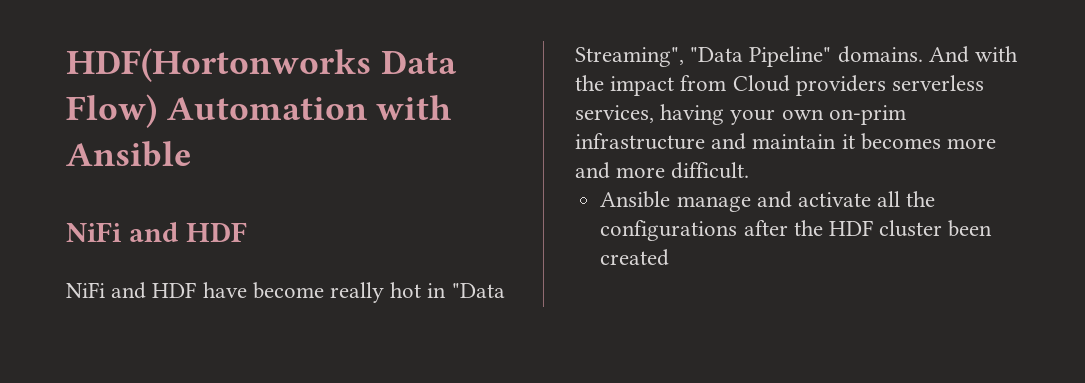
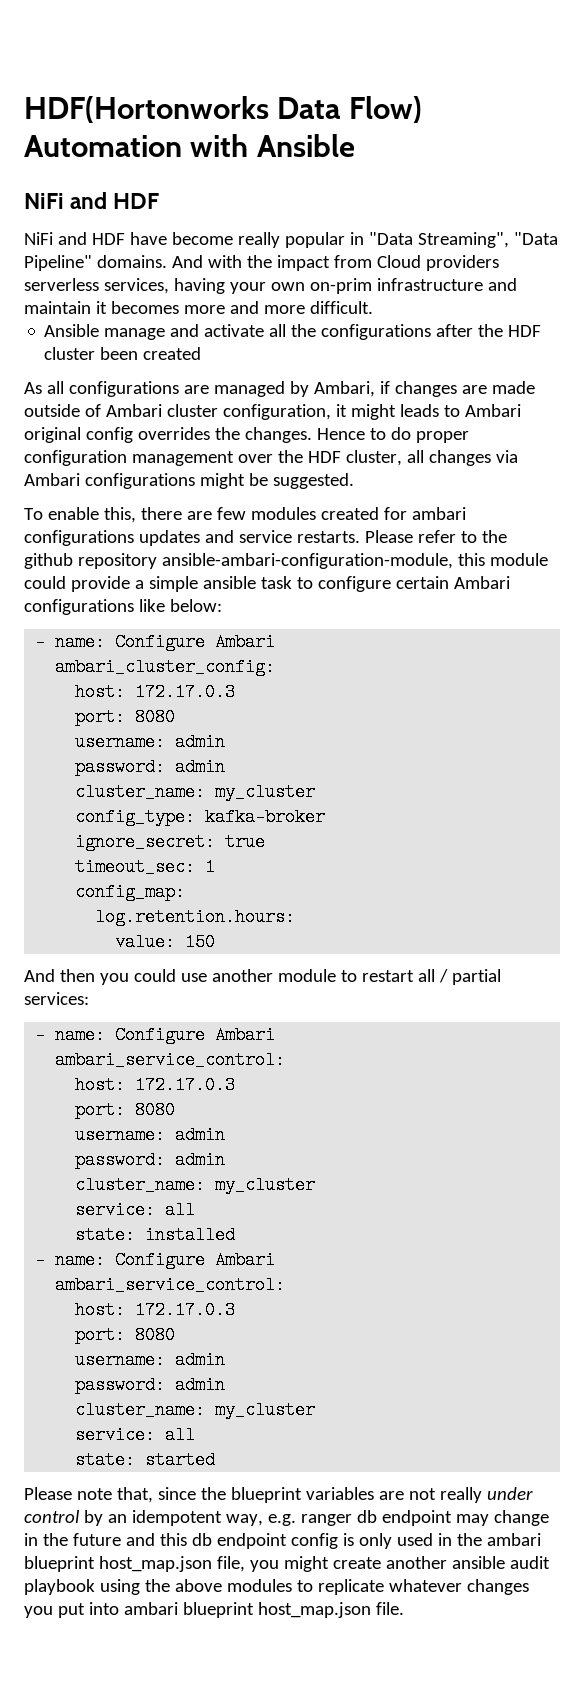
[390,282,422,298] hot -> [284,232,345,248] popular
(670, 257) none -> [24,381,535,397] [24,404,521,420] [24,427,469,443] [24,450,518,466] [24,473,354,489] [24,507,466,523] [24,530,507,546] [24,553,548,569] [24,576,510,592] [24,599,222,615] [35,633,276,651] [55,658,276,676] [75,683,236,701] [75,708,176,726] [75,733,226,751] [75,758,226,776] [75,783,316,801] [75,808,326,826] [75,833,266,851] [75,858,216,876] [75,883,186,901] [95,908,296,926] [115,933,216,951] [24,969,501,985] [24,992,89,1005] [35,1026,276,1044] [55,1051,286,1069] [75,1076,236,1094] [75,1101,176,1119] [75,1126,226,1144] [75,1151,226,1169] [75,1176,316,1194] [75,1201,196,1219] [75,1226,236,1244] [35,1251,276,1269] [55,1276,286,1294] [75,1301,236,1319] [75,1326,176,1344] [75,1351,226,1369] [75,1376,226,1394] [75,1401,316,1419] [75,1426,196,1444] [75,1451,216,1469] [24,1487,533,1503] [24,1510,549,1526] [24,1533,541,1549] [24,1556,550,1572] [24,1579,529,1595] [24,1602,404,1618] // As all configurations are managed by Ambari, if changes are made outside of Ambari cluster configuration, it might leads to Ambari original config overrides the changes. Hence to do proper configuration management over the HDF cluster, all changes via Ambari configurations might be suggested. // To enable this, there are few modules created for ambari configurations updates and service restarts. Please refer to the github repository ansible-ambari-configuration-module, this module could provide a simple ansible task to configure certain Ambari configurations like below: // - name: Configure Ambari // ambari_cluster_config: // host: 172.17.0.3 // port: 8080 // username: admin // password: admin // cluster_name: my_cluster // config_type: kafka-broker // ignore_secret: true // timeout_sec: 1 // config_map: // log.retention.hours: // value: 150 // And then you could use another module to restart all / partial services: // - name: Configure Ambari // ambari_service_control: // host: 172.17.0.3 // port: 8080 // username: admin // password: admin // cluster_name: my_cluster // service: all // state: installed // - name: Configure Ambari // ambari_service_control: // host: 172.17.0.3 // port: 8080 // username: admin // password: admin // cluster_name: my_cluster // service: all // state: started // Please note that, since the blueprint variables are not really under control by an idempotent way, e.g. ranger db endpoint may change in the future and this db endpoint config is only used in the ambari blueprint host_map.json file, you might create another ansible audit playbook using the above modules to replicate whatever changes you put into ambari blueprint host_map.json file.

